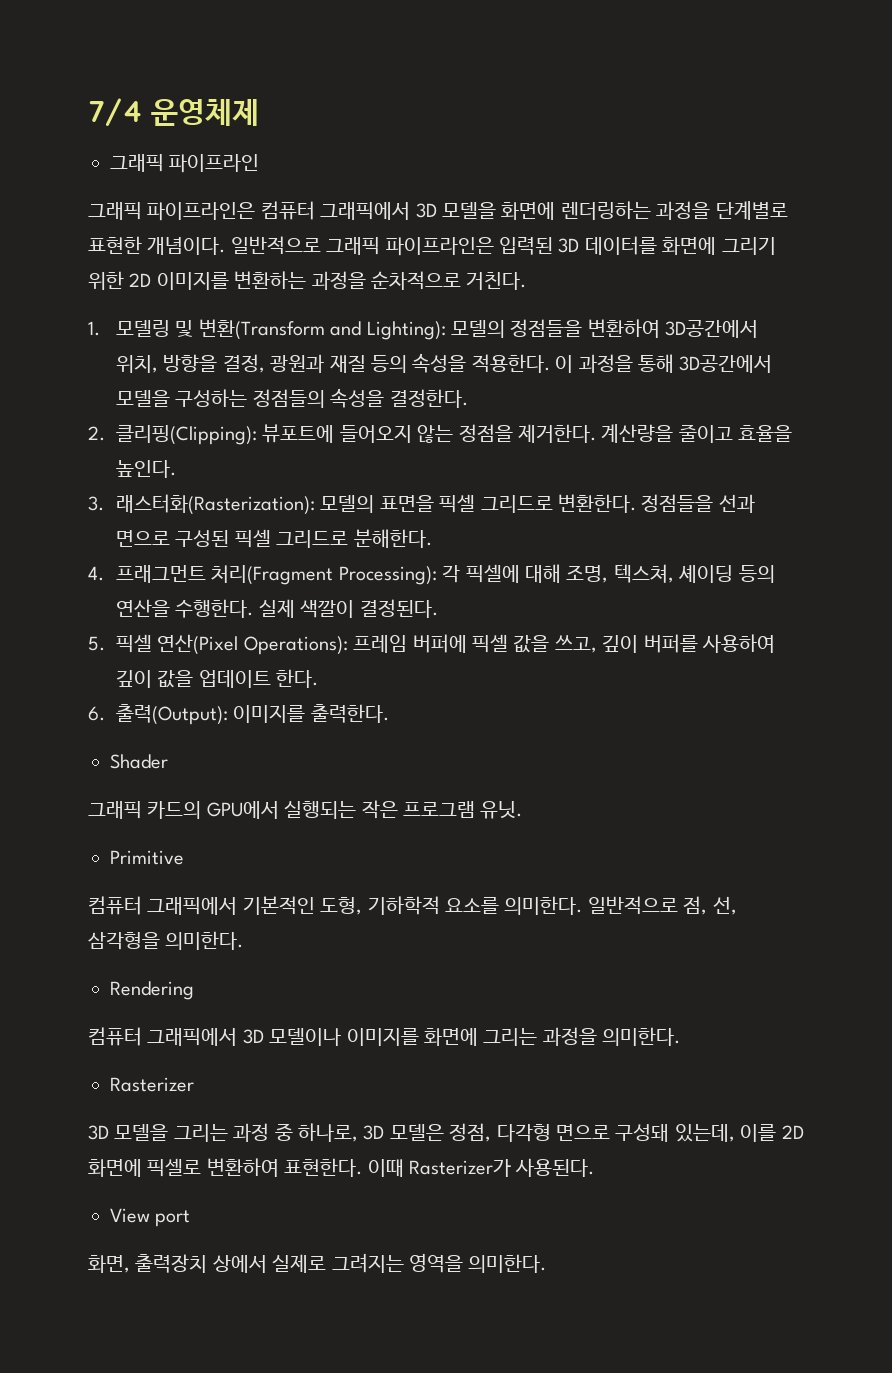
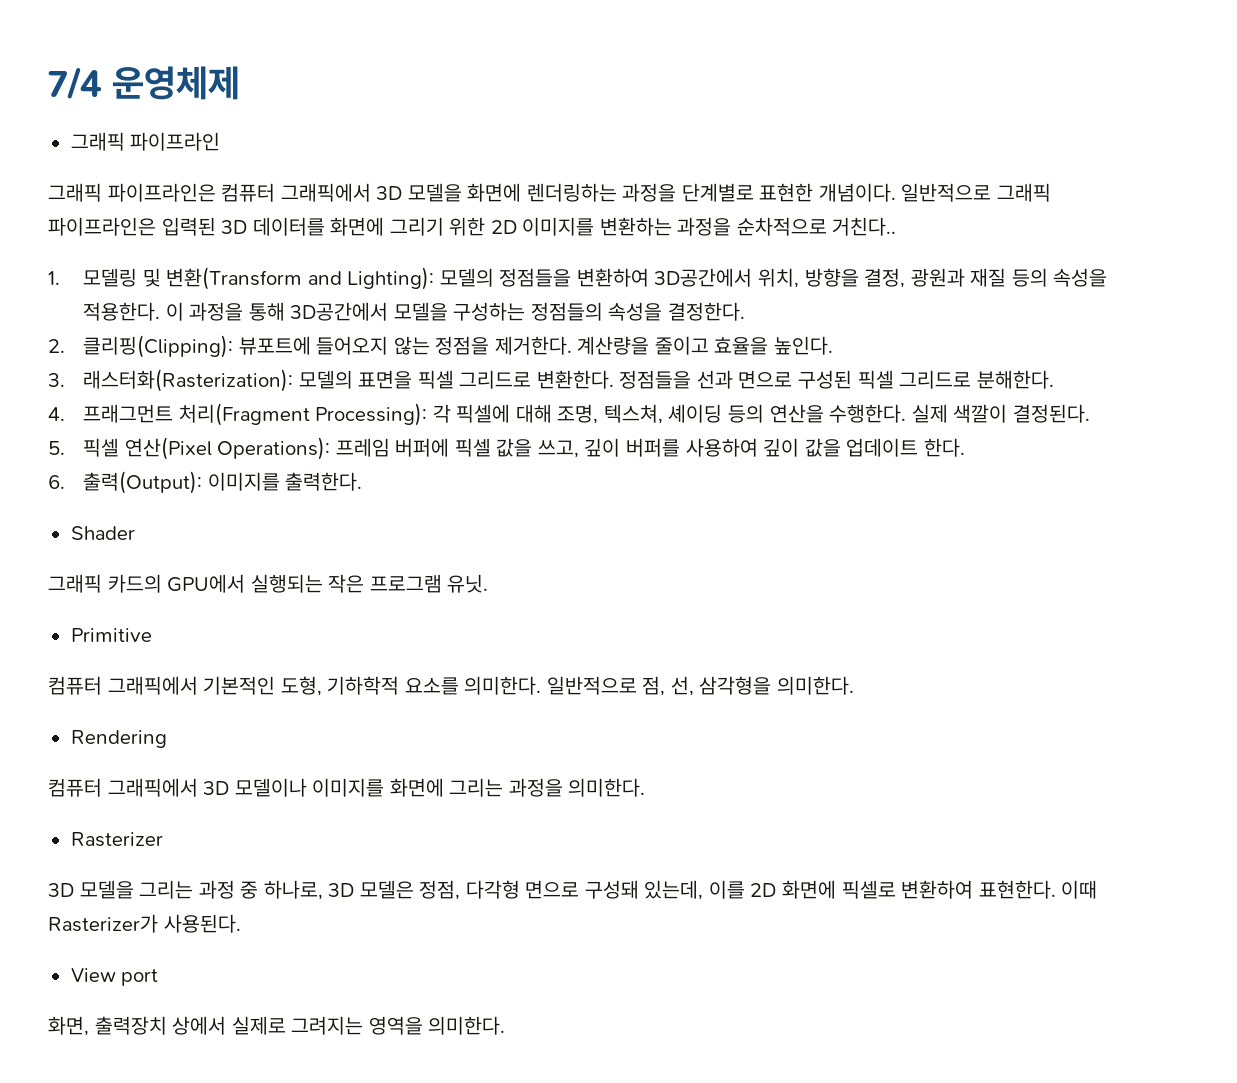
[466,272,527,290] 거친다. -> [832,217,897,236] 거친다..

